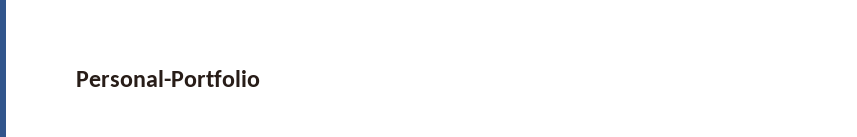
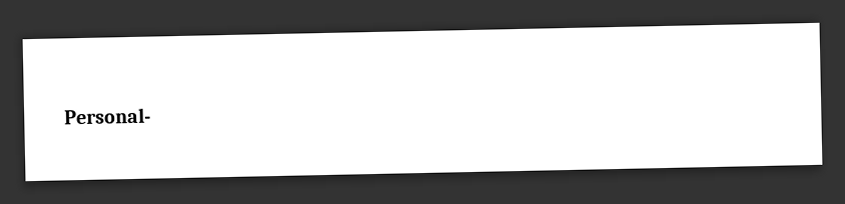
[76,70,260,87] Personal-Portfolio -> [64,107,151,125] Personal-

